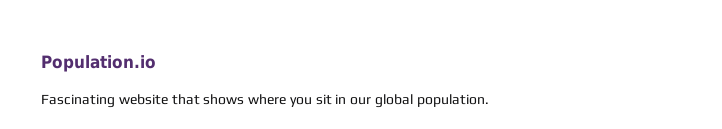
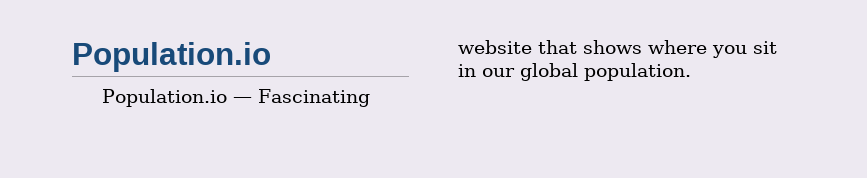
(156, 63) none -> [102,89,253,107] Population.io —

